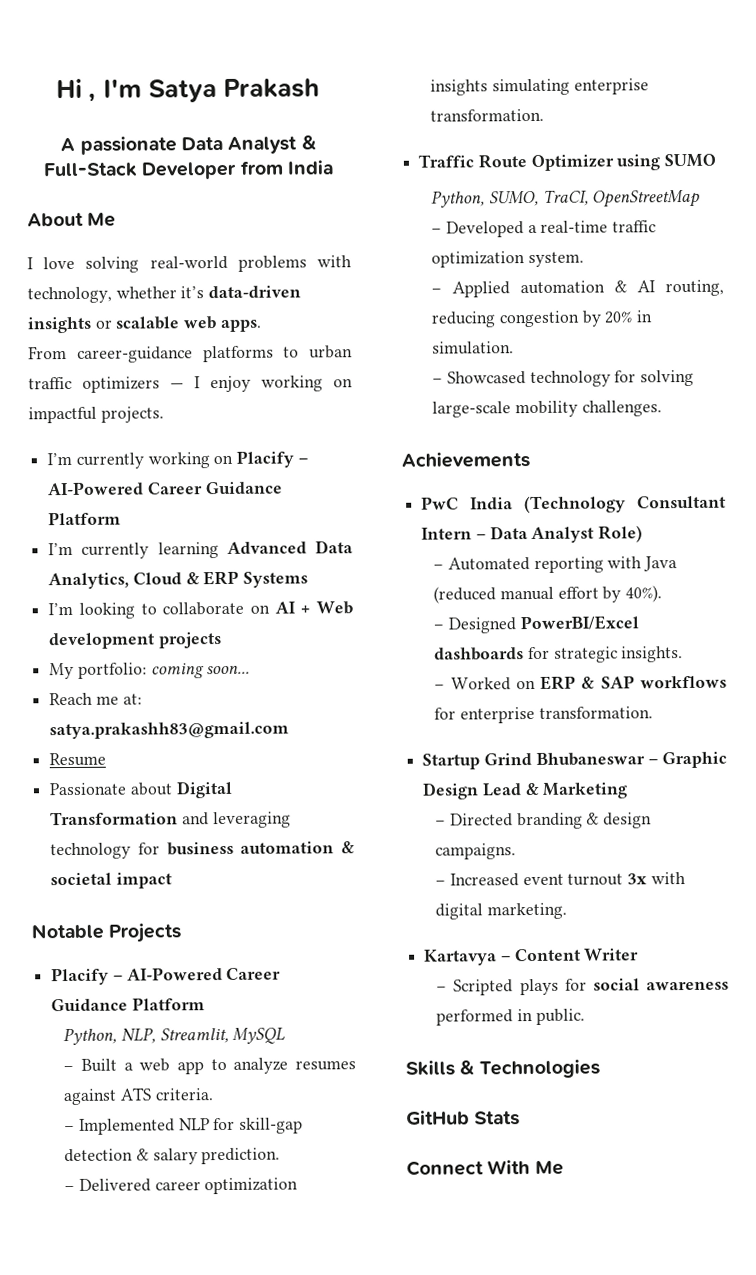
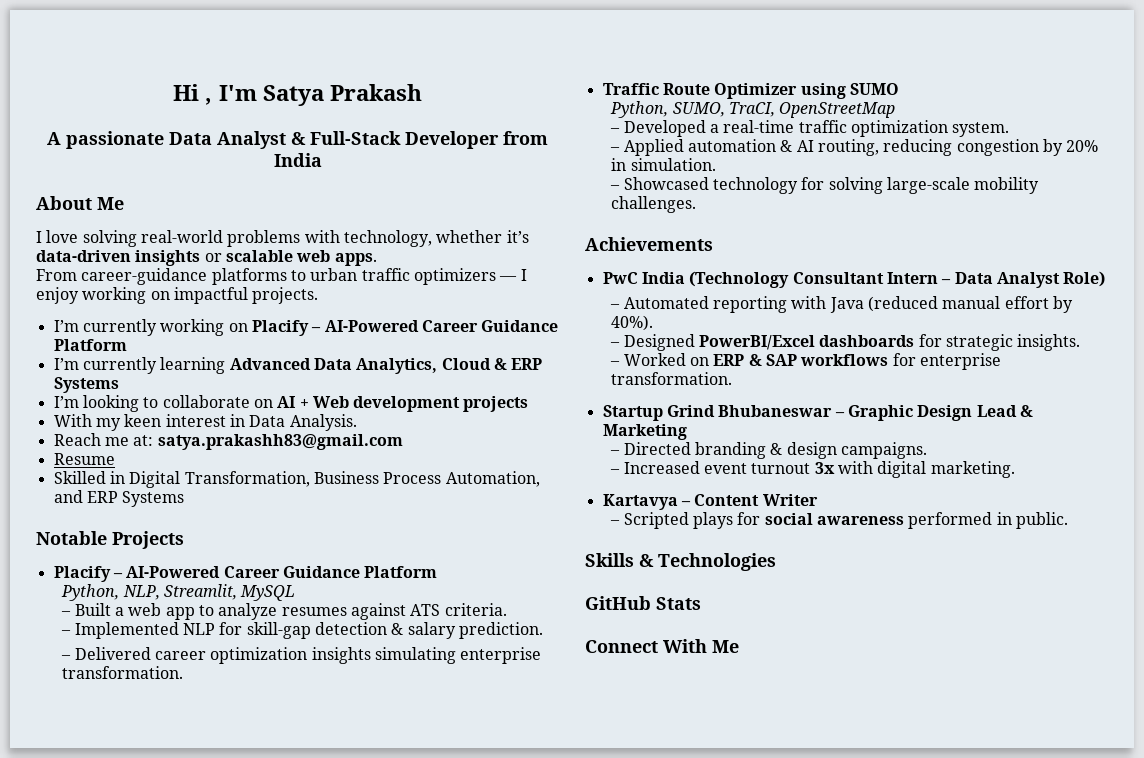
[49,662,251,680] My portfolio: coming soon... -> [53,414,357,431] With my keen interest in Data Analysis.
[49,780,233,799] [50,811,291,829] [50,841,355,860] [50,872,172,889] Passionate about Digital Transformation and leveraging technology for business automation & societal impact -> [53,471,540,488] [53,490,185,507] Skilled in Digital Transformation, Business Process Automation, and ERP Systems

